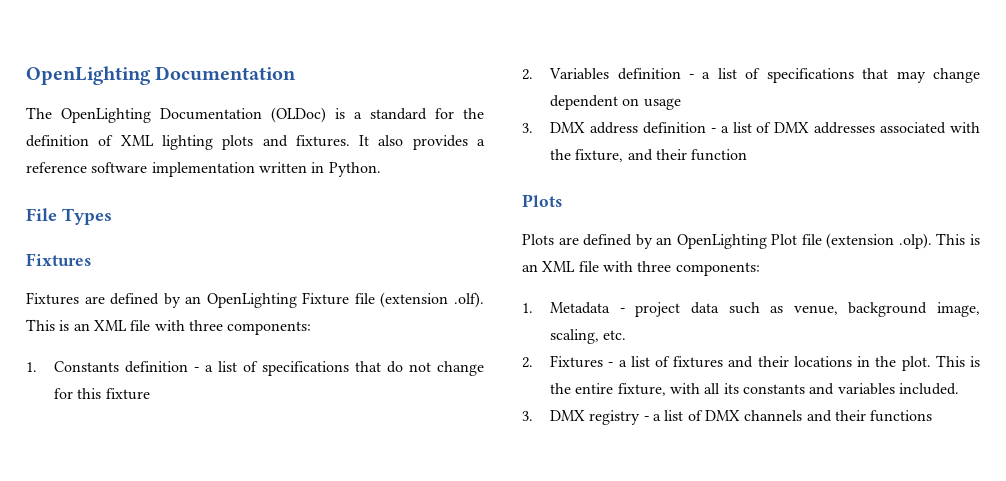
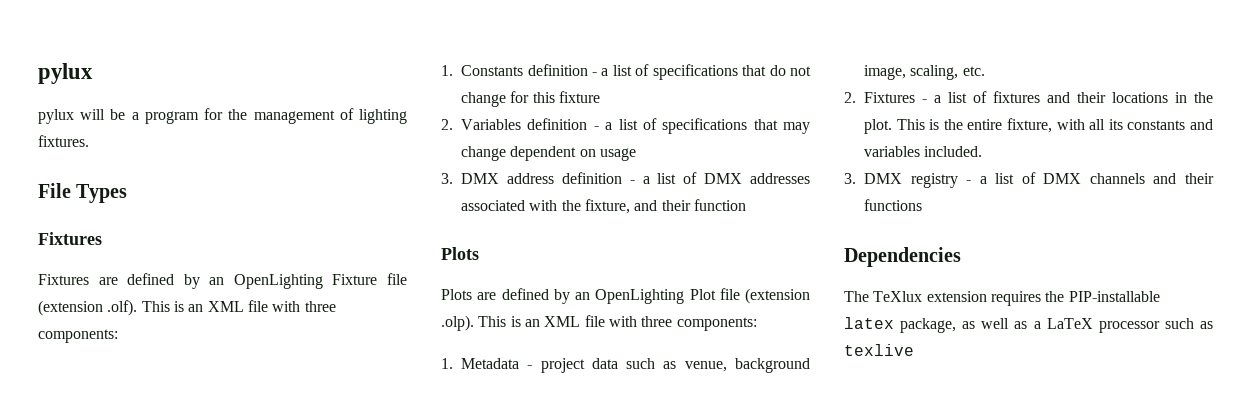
[26,66,297,85] [26,107,484,123] [26,135,486,150] [26,162,381,177] OpenLighting Documentation // The OpenLighting Documentation (OLDoc) is a standard for the definition of XML lighting plots and fixtures. It also provides a reference software implementation written in Python. -> [38,63,93,84] [38,108,408,124] [38,135,89,147] pylux // pylux will be a program for the management of lighting fixtures.
(933, 416) none -> [844,247,961,267] [844,291,1160,306] [844,317,1213,333] [844,344,914,356] // Dependencies // The TeXlux extension requires the PIP-installable latex package, as well as a LaTeX processor such as texlive

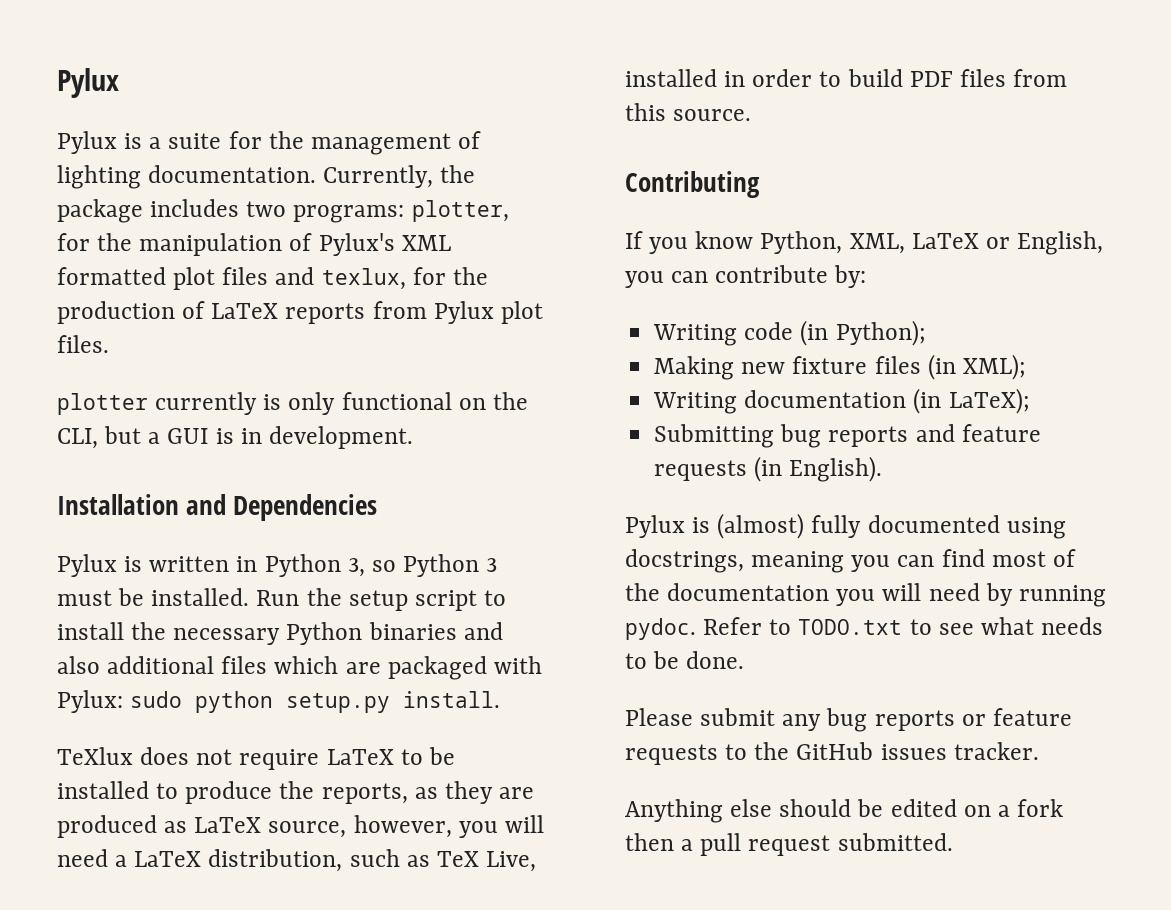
[38,63,93,84] [38,109,199,124] pylux // pylux will be a program -> [57,68,119,98] [57,131,222,154] Pylux // Pylux is a suite
[38,135,89,147] [38,183,128,203] [38,232,102,245] [38,273,407,289] [38,300,336,316] [38,329,118,343] [441,64,811,80] [461,91,601,107] [441,118,810,134] [461,146,637,161] [441,172,810,184] [461,199,746,214] [441,247,479,260] [441,288,810,304] [441,315,757,331] [441,358,810,373] [864,65,985,80] [844,91,1213,103] [864,118,1213,134] [864,146,983,157] [844,172,1214,188] [864,199,923,211] [844,247,961,267] [844,291,1160,306] [844,317,1213,333] [844,344,914,356] fixtures. // File Types // Fixtures // Fixtures are defined by an OpenLighting Fixture file (extension .olf). This is an XML file with three components: // 1. Constants definition - a list of specifications that do not change for this fixture // 2. Variables definition - a list of specifications that may change dependent on usage // 3. DMX address definition - a list of DMX addresses associated with the fixture, and their function // Plots // Plots are defined by an OpenLighting Plot file (extension .olp). This is an XML file with three components: // 1. Metadata - project data such as venue, background image, scaling, etc. // 2. Fixtures - a list of fixtures and their locations in the plot. This is the entire fixture, with all its constants and variables included. // 3. DMX registry - a list of DMX channels and their functions // Dependencies // The TeXlux extension requires the PIP-installable latex package, as well as a LaTeX processor such as texlive -> [148,165,476,188] [57,199,509,223] [57,233,451,256] [57,267,488,290] [57,301,543,324] [57,335,109,353] [57,392,528,415] [57,426,413,449] [57,494,378,521] [57,554,498,577] [57,588,507,611] [57,622,503,645] [57,656,542,680] [57,690,501,713] [57,747,455,770] [57,781,535,804] [57,815,544,838] [57,849,537,872] [625,69,1068,87] [625,103,752,121] [625,171,760,198] [625,231,1104,255] [625,265,867,288] [653,320,926,346] [654,354,1026,380] [653,388,1030,414] [654,424,1041,448] [654,456,883,482] [625,513,1066,539] [625,549,1076,573] [625,583,1106,607] [625,617,1104,640] [625,651,745,669] [625,708,1072,732] [625,742,1039,765] [625,799,1064,823] [625,833,953,856] documentation. Currently, the package includes two programs: plotter, for the manipulation of Pylux's XML formatted plot files and texlux, for the production of LaTeX reports from Pylux plot files. // plotter currently is only functional on the CLI, but a GUI is in development. // Installation and Dependencies // Pylux is written in Python 3, so Python 3 must be installed. Run the setup script to install the necessary Python binaries and also additional files which are packaged with Pylux: sudo python setup.py install. // TeXlux does not require LaTeX to be installed to produce the reports, as they are produced as LaTeX source, however, you will need a LaTeX distribution, such as TeX Live, installed in order to build PDF files from this source. // Contributing // If you know Python, XML, LaTeX or English, you can contribute by: // Writing code (in Python); // Making new fixture files (in XML); // Writing documentation (in LaTeX); // Submitting bug reports and feature requests (in English). // Pylux is (almost) fully documented using docstrings, meaning you can find most of the documentation you will need by running pydoc. Refer to TODO.txt to see what needs to be done. // Please submit any bug reports or feature requests to the GitHub issues tracker. // Anything else should be edited on a fork then a pull request submitted.

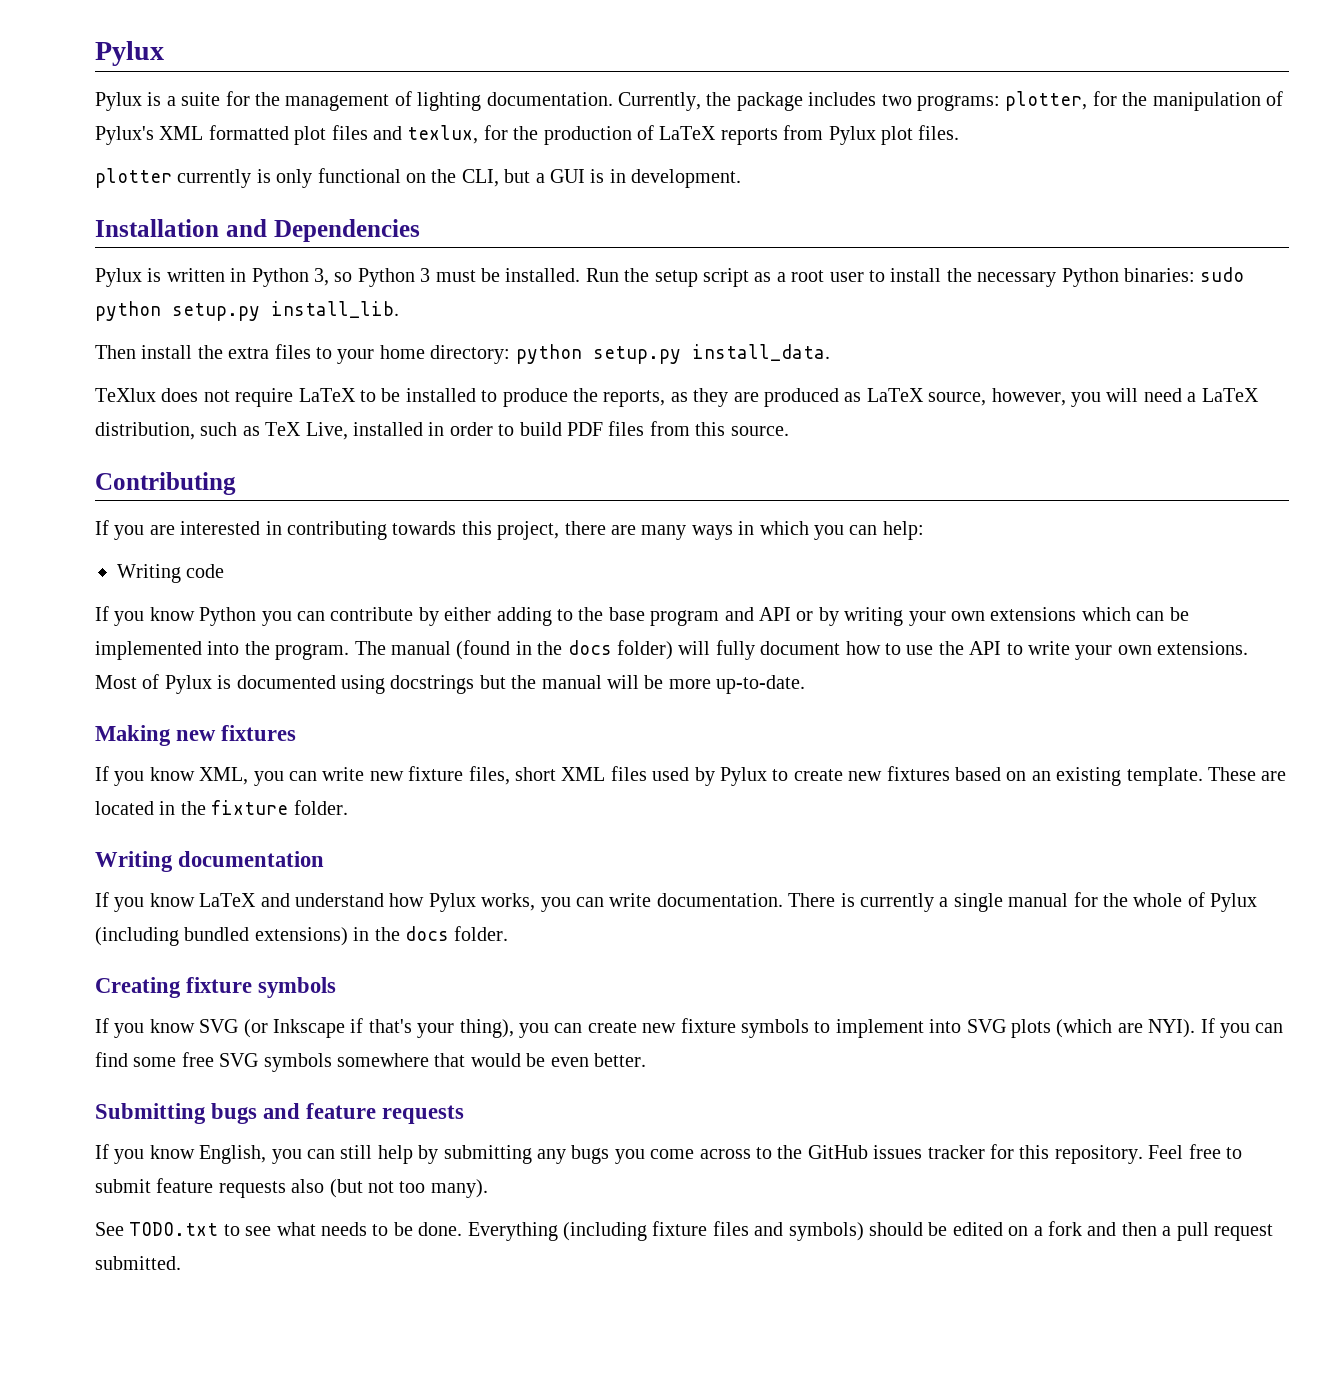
(477, 600) none -> [754,270,864,282] as a root user
[368,622,503,640] [57,656,542,680] [57,690,501,713] binaries and also additional files which are packaged with Pylux: sudo python setup.py install. -> [1123,267,1245,282] [95,301,399,321] [95,344,830,364] binaries: sudo python setup.py install_lib. // Then install the extra files to your home directory: python setup.py install_data.
[695,231,1104,255] [625,265,867,288] [653,320,926,346] [654,354,1026,380] [653,388,1030,414] [654,424,1041,448] [654,456,883,482] [625,513,1066,539] [625,549,1076,573] [625,583,1106,607] [625,617,792,640] know Python, XML, LaTeX or English, you can contribute by: // Writing code (in Python); // Making new fixture files (in XML); // Writing documentation (in LaTeX); // Submitting bug reports and feature requests (in English). // Pylux is (almost) fully documented using docstrings, meaning you can find most of the documentation you will need by running pydoc. Refer to -> [149,521,924,540] [117,564,225,583] [95,606,1189,626] [95,640,1249,660] [95,674,806,694] [95,725,297,746] [95,766,1287,786] [95,800,348,815] [95,851,325,872] [95,892,1258,912] [95,926,509,946] [95,977,337,998] [95,1018,1284,1038] [95,1052,646,1072] [95,1103,465,1124] [95,1144,1242,1164] [95,1178,488,1198] [95,1222,124,1236] are interested in contributing towards this project, there are many ways in which you can help: // Writing code // If you know Python you can contribute by either adding to the base program and API or by writing your own extensions which can be implemented into the program. The manual (found in the docs folder) will fully document how to use the API to write your own extensions. Most of Pylux is documented using docstrings but the manual will be more up-to-date. // Making new fixtures // If you know XML, you can write new fixture files, short XML files used by Pylux to create new fixtures based on an existing template. These are located in the fixture folder. // Writing documentation // If you know LaTeX and understand how Pylux works, you can write documentation. There is currently a single manual for the whole of Pylux (including bundled extensions) in the docs folder. // Creating fixture symbols // If you know SVG (or Inkscape if that's your thing), you can create new fixture symbols to implement into SVG plots (which are NYI). If you can find some free SVG symbols somewhere that would be even better. // Submitting bugs and feature requests // If you know English, you can still help by submitting any bugs you come across to the GitHub issues tracker for this repository. Feel free to submit feature requests also (but not too many). // See
[625,708,1072,732] [625,742,1039,765] [625,799,773,823] // Please submit any bug reports or feature requests to the GitHub issues tracker. // Anything else -> [467,1221,864,1241] Everything (including fixture files and symbols)
(1064, 808) none -> [1087,1222,1117,1236] and

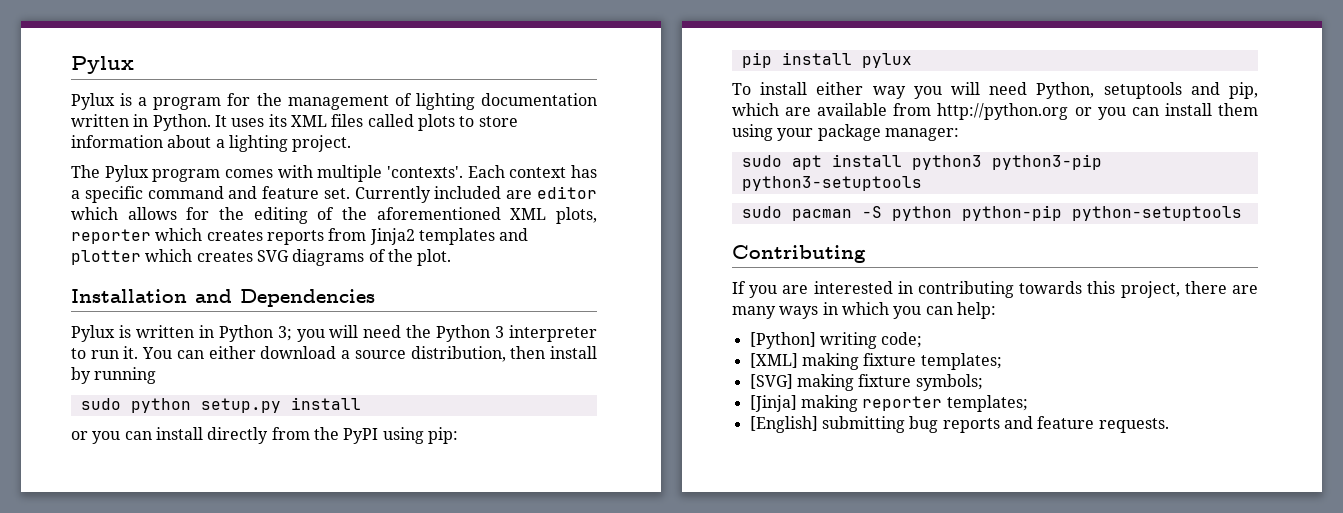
[181,92,221,106] suite -> [153,97,222,110] program
[486,91,1283,111] [95,125,960,145] [95,168,742,188] documentation. Currently, the package includes two programs: plotter, for the manipulation of Pylux's XML formatted plot files and texlux, for the production of LaTeX reports from Pylux plot files. // plotter currently is only functional on the CLI, but a GUI is in development. -> [480,93,597,106] [71,114,518,131] [71,135,352,152] [71,165,597,182] [71,186,597,203] [71,207,597,224] [71,228,529,245] [71,249,452,266] documentation written in Python. It uses its XML files called plots to store information about a lighting project. // The Pylux program comes with multiple 'contexts'. Each context has a specific command and feature set. Currently included are editor which allows for the editing of the aforementioned XML plots, reporter which creates reports from Jinja2 templates and plotter which creates SVG diagrams of the plot.
[314,267,1245,287] [95,301,399,321] [95,344,830,364] [95,388,1259,407] [95,421,789,440] 3, so Python 3 must be installed. Run the setup script as a root user to install the necessary Python binaries: sudo python setup.py install_lib. // Then install the extra files to your home directory: python setup.py install_data. // TeXlux does not require LaTeX to be installed to produce the reports, as they are produced as LaTeX source, however, you will need a LaTeX distribution, such as TeX Live, installed in order to build PDF files from this source. -> [277,325,597,342] [71,346,598,362] [71,367,157,384] [80,397,361,413] [71,427,458,444] [741,52,912,68] [732,82,1258,99] [732,103,1258,120] [732,124,959,141] [741,154,1102,170] [741,176,922,191] [741,205,1242,221] 3; you will need the Python 3 interpreter to run it. You can either download a source distribution, then install by running // sudo python setup.py install // or you can install directly from the PyPI using pip: // pip install pylux // To install either way you will need Python, setuptools and pip, which are available from http://python.org or you can install them using your package manager: // sudo apt install python3 python3-pip python3-setuptools // sudo pacman -S python python-pip python-setuptools
[117,564,225,583] [95,606,1189,626] [95,640,1249,660] [95,674,806,694] [95,725,297,746] [95,766,1287,786] [95,800,348,815] [95,851,325,872] [95,892,1258,912] [95,926,509,946] [95,977,337,998] [95,1018,1284,1038] [95,1052,646,1072] [95,1103,465,1124] [95,1144,1242,1164] [95,1178,488,1198] [95,1221,1273,1241] [95,1256,181,1270] Writing code // If you know Python you can contribute by either adding to the base program and API or by writing your own extensions which can be implemented into the program. The manual (found in the docs folder) will fully document how to use the API to write your own extensions. Most of Pylux is documented using docstrings but the manual will be more up-to-date. // Making new fixtures // If you know XML, you can write new fixture files, short XML files used by Pylux to create new fixtures based on an existing template. These are located in the fixture folder. // Writing documentation // If you know LaTeX and understand how Pylux works, you can write documentation. There is currently a single manual for the whole of Pylux (including bundled extensions) in the docs folder. // Creating fixture symbols // If you know SVG (or Inkscape if that's your thing), you can create new fixture symbols to implement into SVG plots (which are NYI). If you can find some free SVG symbols somewhere that would be even better. // Submitting bugs and feature requests // If you know English, you can still help by submitting any bugs you come across to the GitHub issues tracker for this repository. Feel free to submit feature requests also (but not too many). // See TODO.txt to see what needs to be done. Everything (including fixture files and symbols) should be edited on a fork and then a pull request submitted. -> [749,332,923,349] [749,353,1002,370] [749,374,983,391] [749,395,1028,412] [749,416,1169,433] [Python] writing code; // [XML] making fixture templates; // [SVG] making fixture symbols; // [Jinja] making reporter templates; // [English] submitting bug reports and feature requests.

